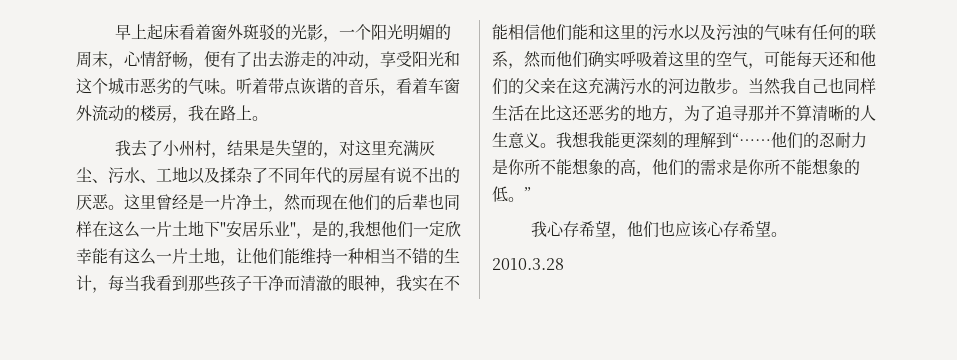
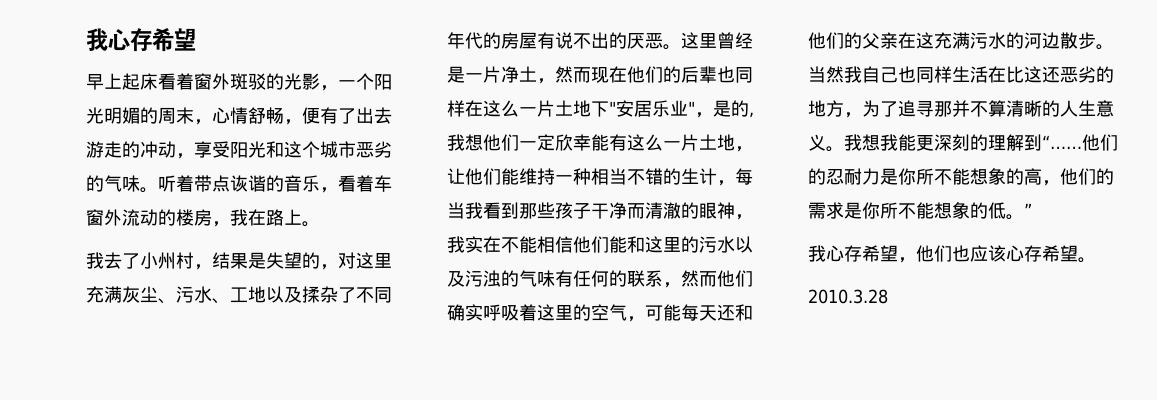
(114, 32) none -> [86,28,196,52] 我心存希望 //

